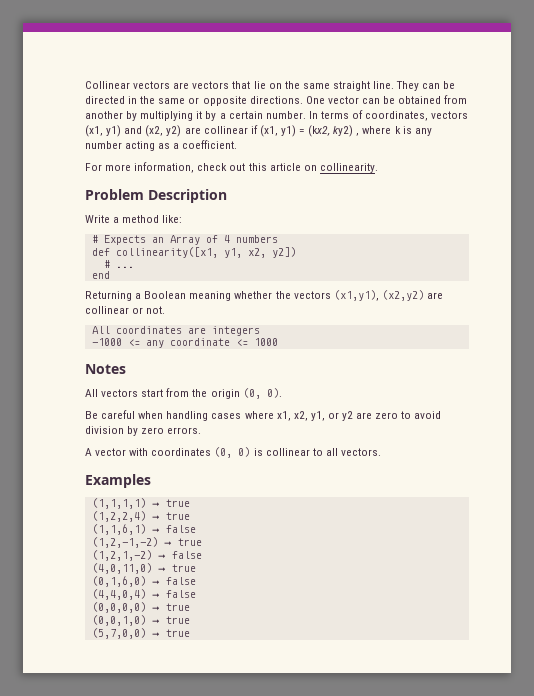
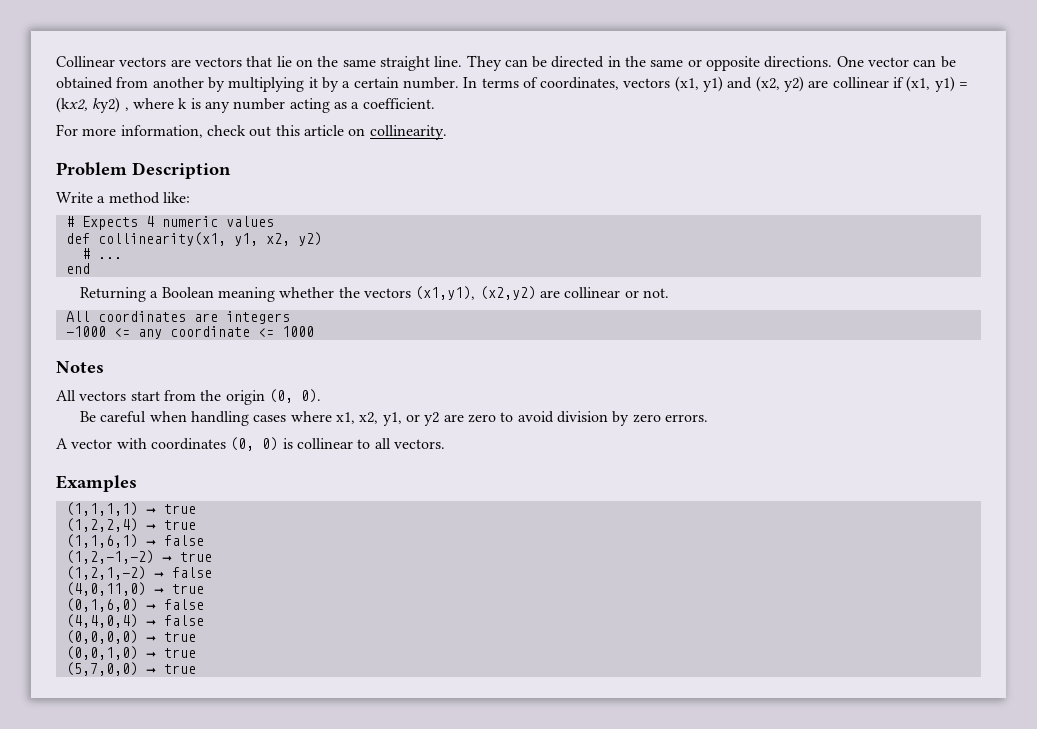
[151,235,278,245] an Array of 4 numbers -> [145,216,274,227] 4 numeric values
[115,247,218,258] collinearity([x1, -> [97,232,226,246] collinearity(x1,
[271,247,296,258] y2]) -> [297,232,322,246] y2)

